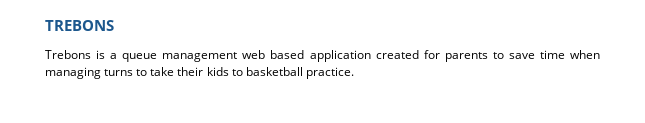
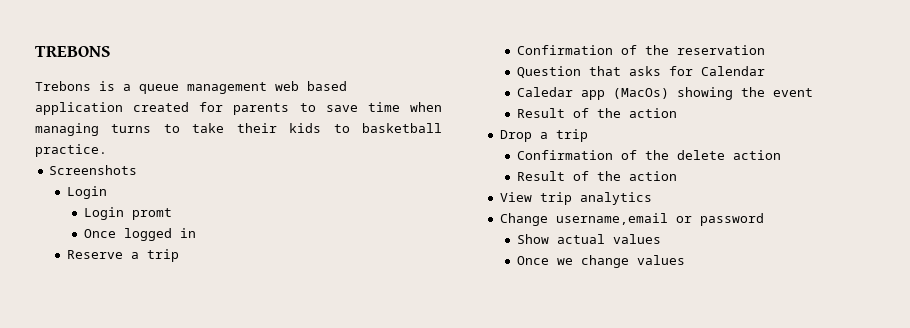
(354, 73) none -> [49,165,138,175] [66,186,107,199] [83,207,172,220] [83,228,196,241] [66,249,179,262] [516,45,765,55] [516,66,765,78] [516,87,813,100] [516,108,677,118] [499,129,588,142] [516,150,781,160] [516,171,677,181] [499,192,652,205] [499,213,764,226] [516,234,661,244] [516,255,685,268] // Screenshots // Login // Login promt // Once logged in // Reserve a trip // Confirmation of the reservation // Question that asks for Calendar // Caledar app (MacOs) showing the event // Result of the action // Drop a trip // Confirmation of the delete action // Result of the action // View trip analytics // Change username,email or password // Show actual values // Once we change values

